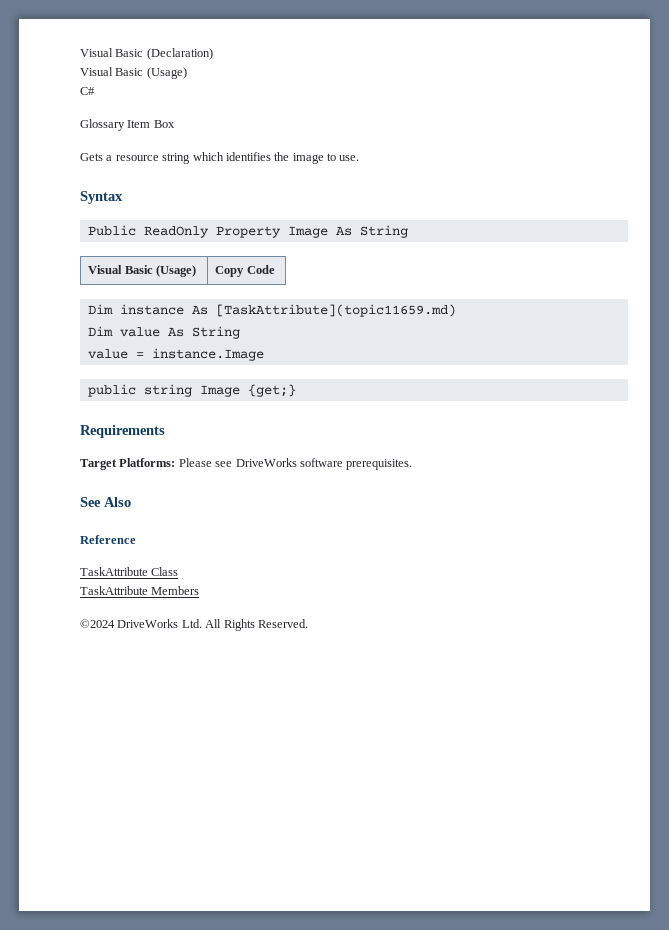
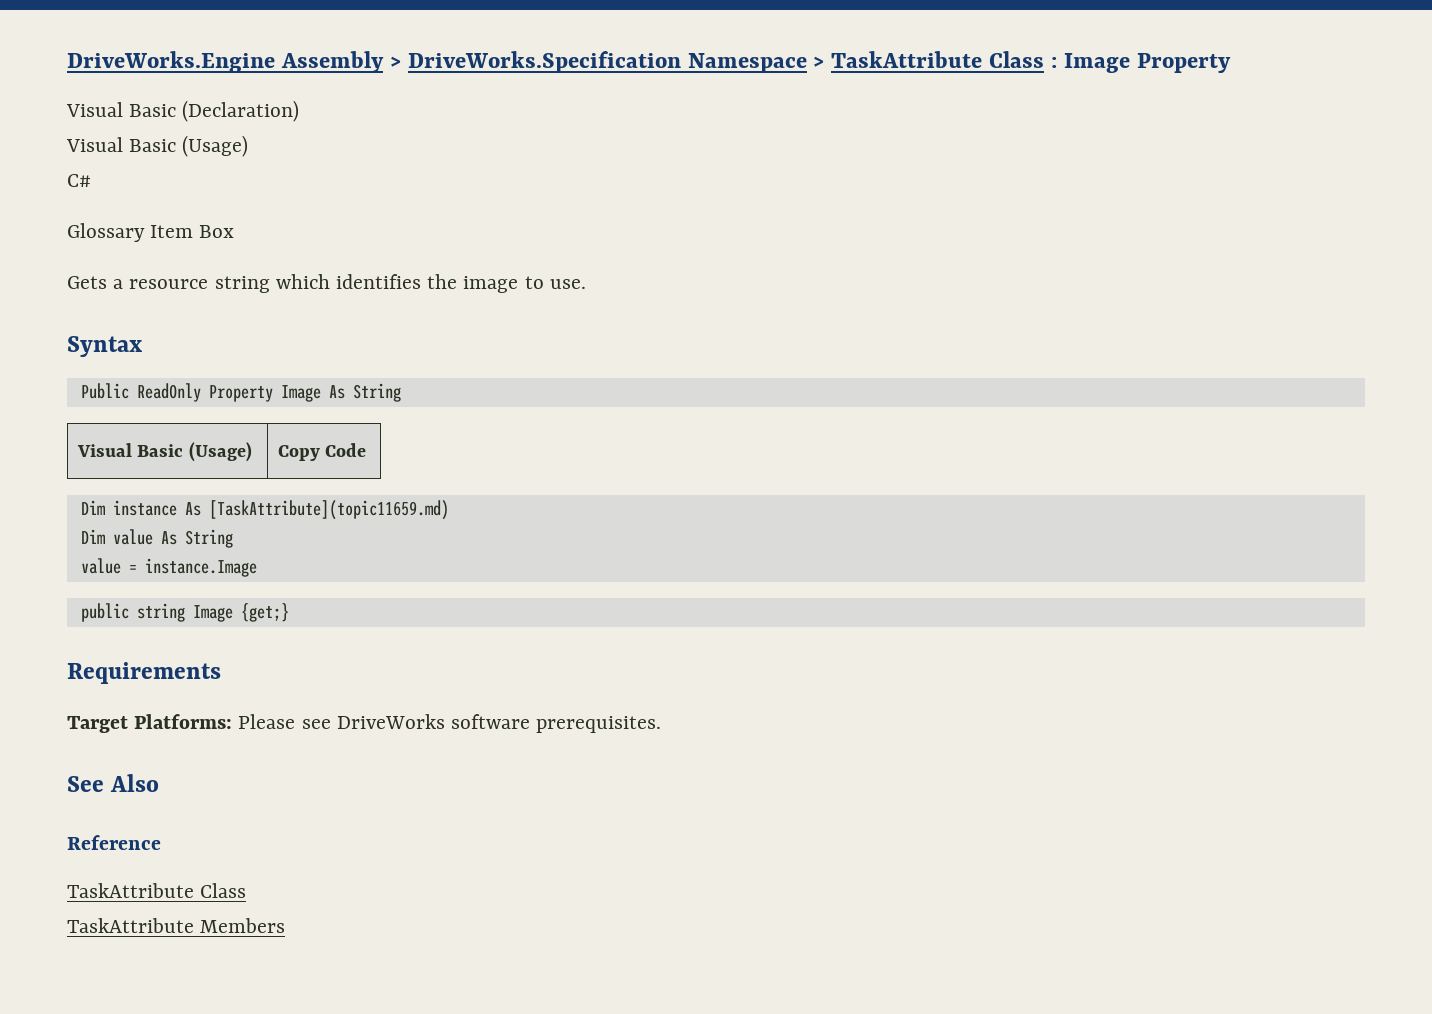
(80, 52) none -> [67,51,1231,73] DriveWorks.Engine Assembly > DriveWorks.Specification Namespace > TaskAttribute Class : Image Property //
[80,619,308,631] // ©2024 DriveWorks Ltd. All Rights Reserved. -> (286, 925) none

